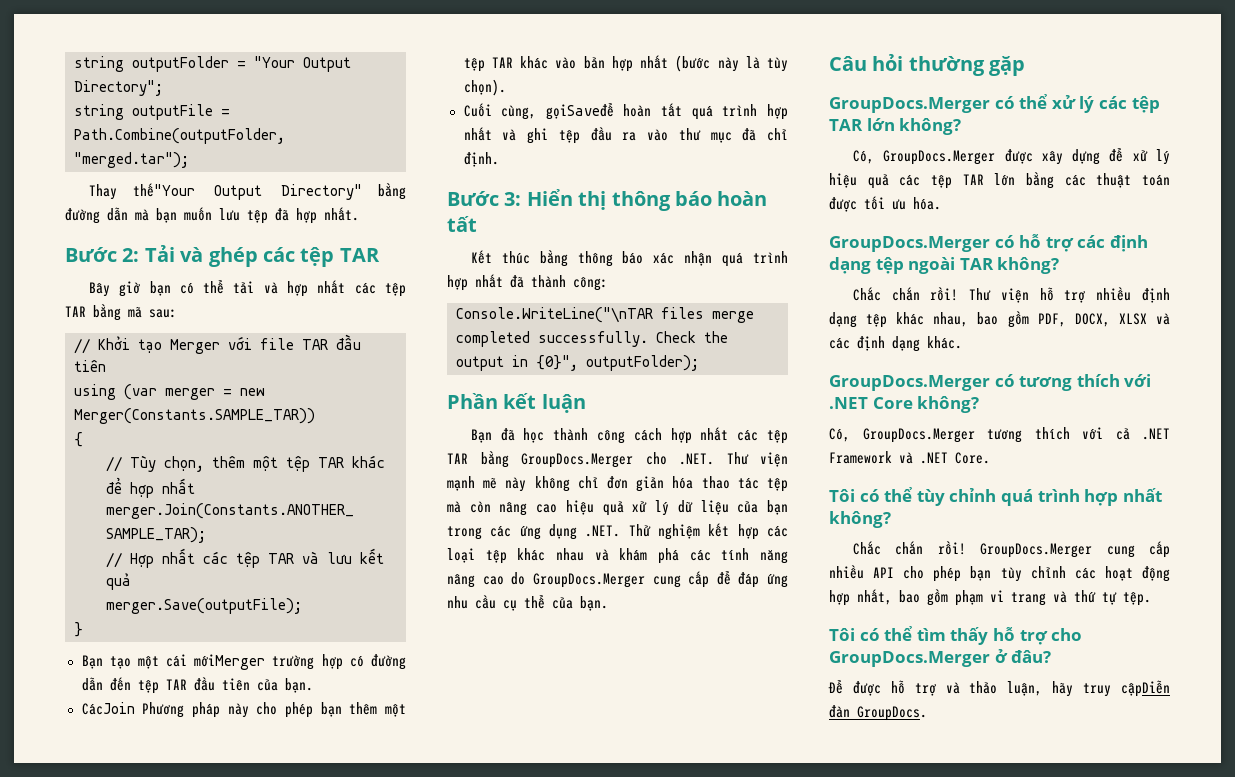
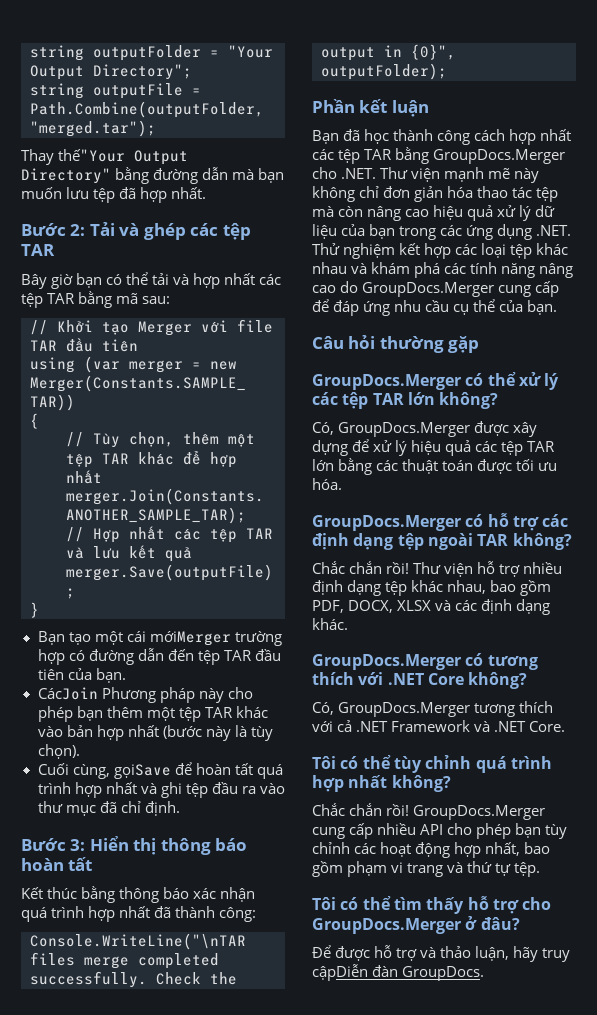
[545,102,614,120] gọiSaveđể -> [113,762,192,779] gọiSave để

